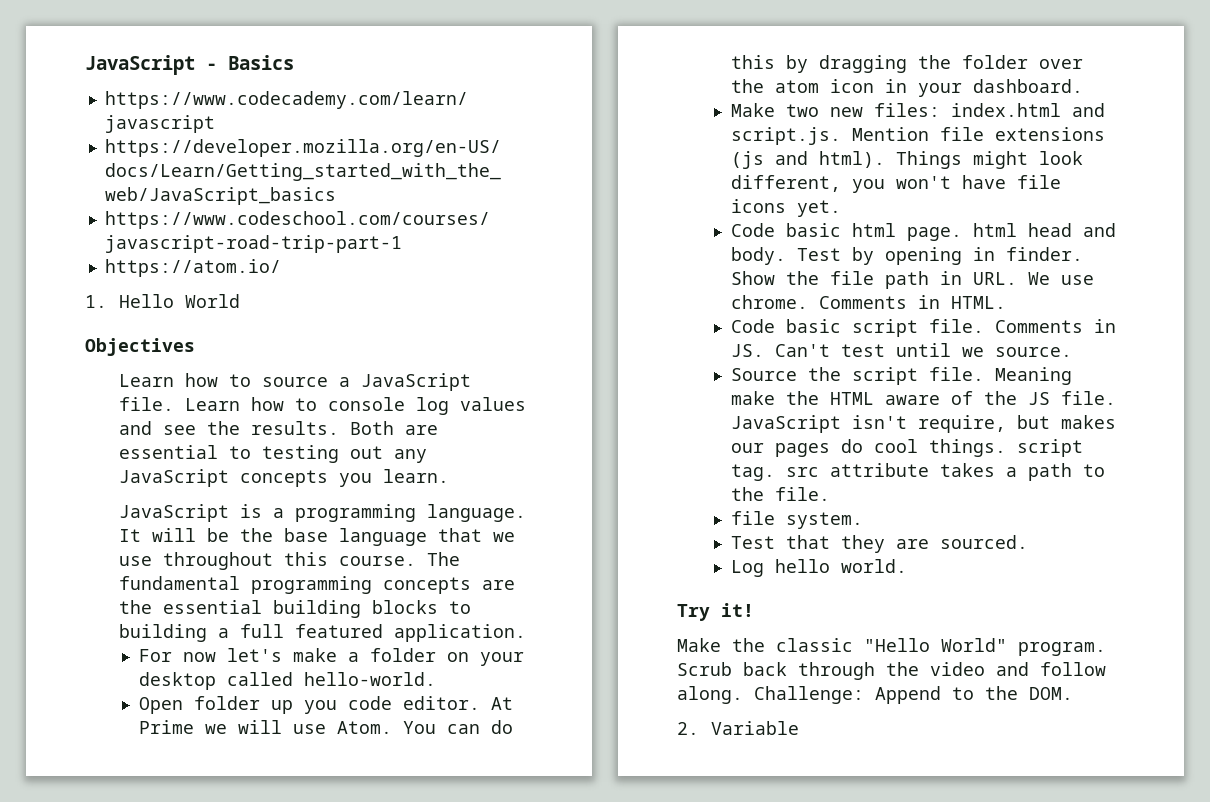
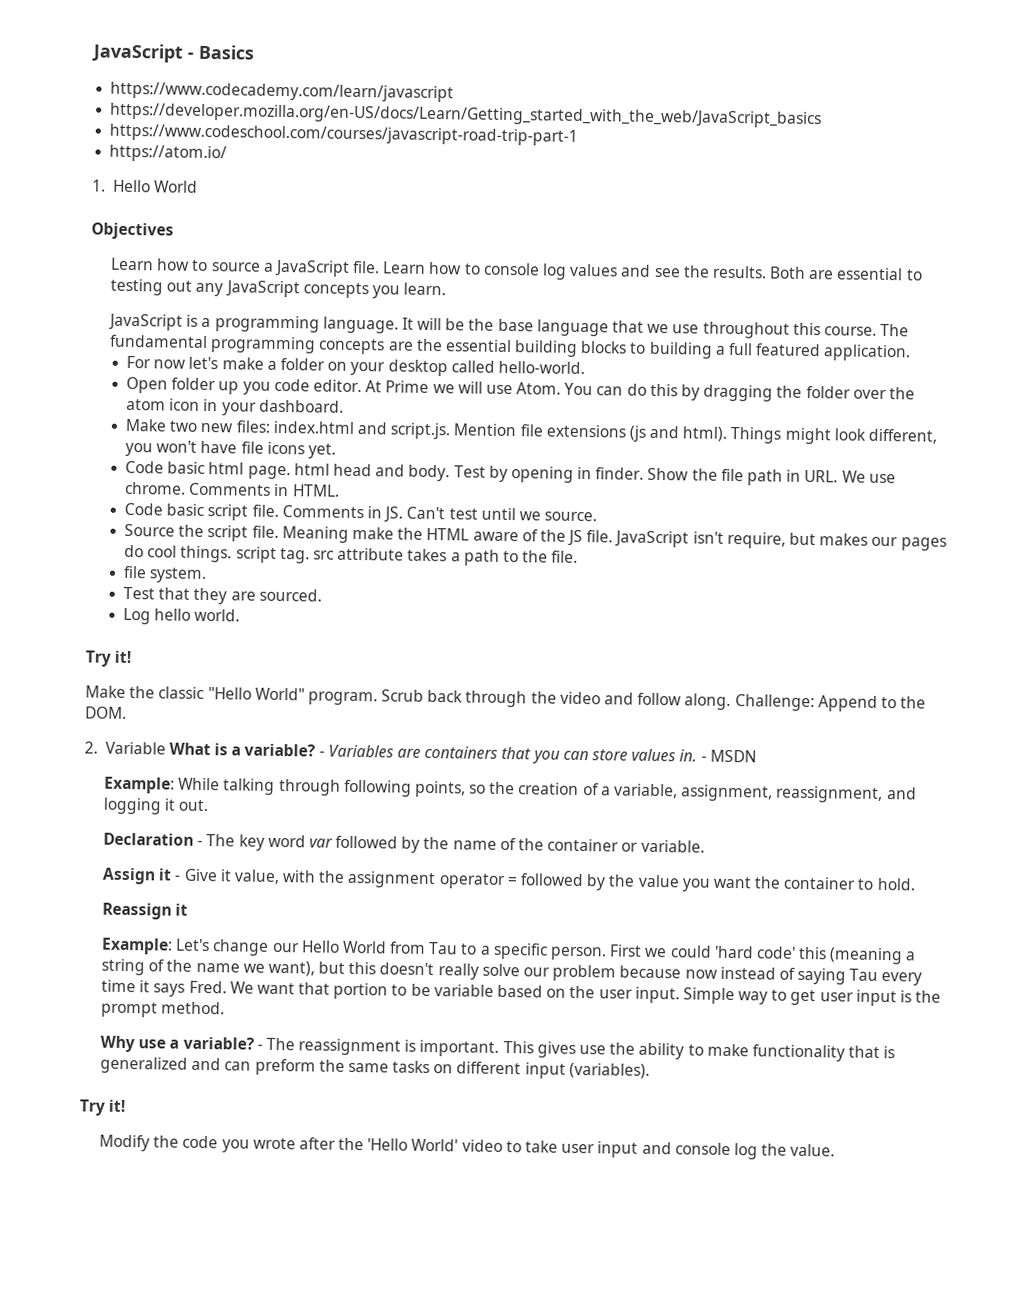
(799, 728) none -> [168,742,757,764] [103,776,917,804] [102,797,209,815] [102,832,705,853] [101,867,915,892] [101,902,189,920] [100,937,917,965] [100,958,923,986] [100,979,942,1007] [100,1001,226,1018] [99,1035,896,1062] [99,1056,650,1079] [79,1099,126,1116] [98,1134,836,1160] What is a variable? - Variables are containers that you can store values in. - MSDN // Example: While talking through following points, so the creation of a variable, assignment, reassignment, and logging it out. // Declaration - The key word var followed by the name of the container or variable. // Assign it - Give it value, with the assignment operator = followed by the value you want the container to hold. // Reassign it // Example: Let's change our Hello World from Tau to a specific person. First we could 'hard code' this (meaning a string of the name we want), but this doesn't really solve our problem because now instead of saying Tau every time it says Fred. We want that portion to be variable based on the user input. Simple way to get user input is the prompt method. // Why use a variable? - The reassignment is important. This gives use the ability to make functionality that is generalized and can preform the same tasks on different input (variables). // Try it! // Modify the code you wrote after the 'Hello World' video to take user input and console log the value.

